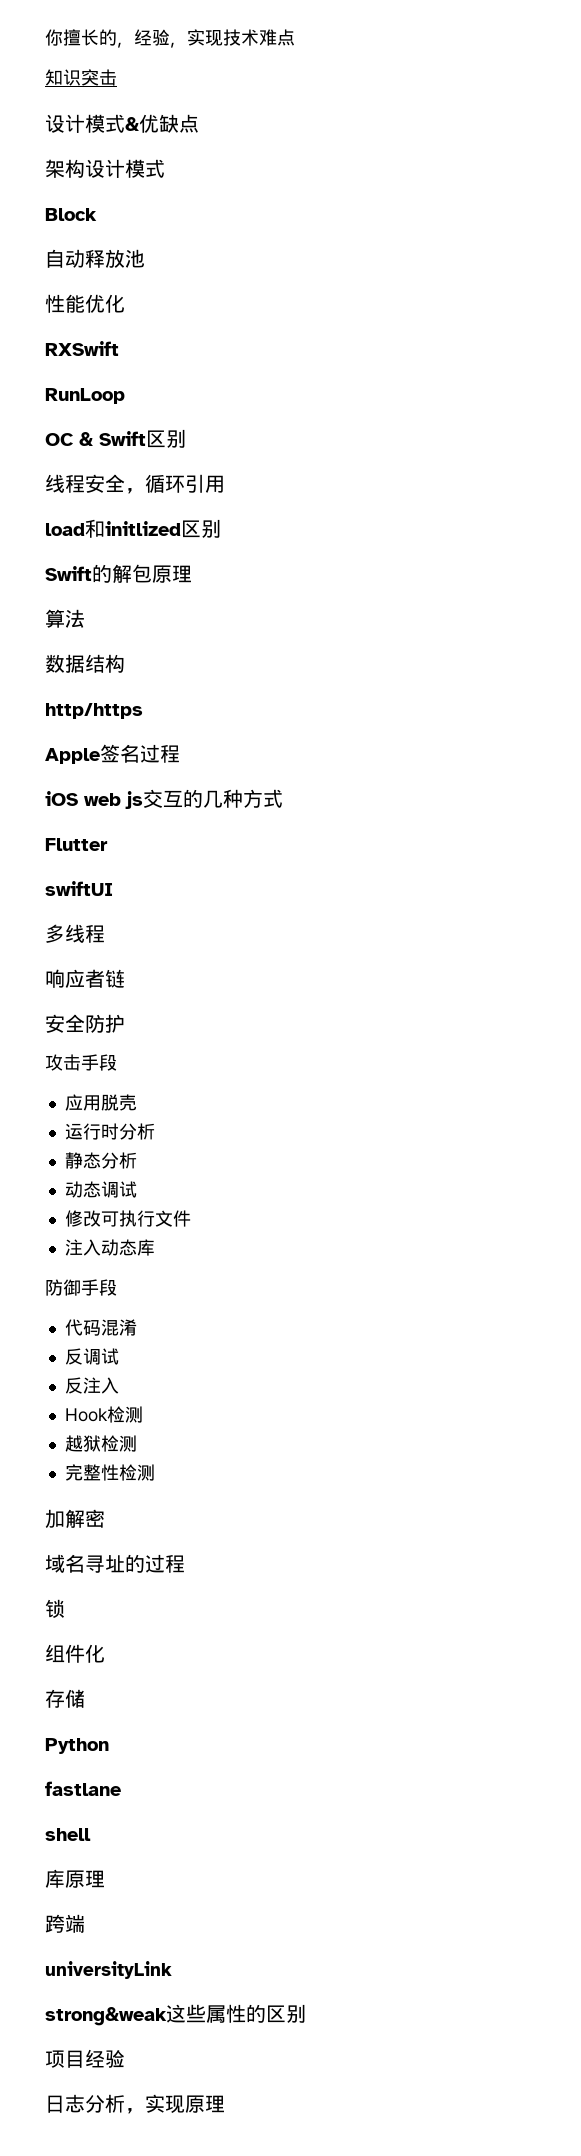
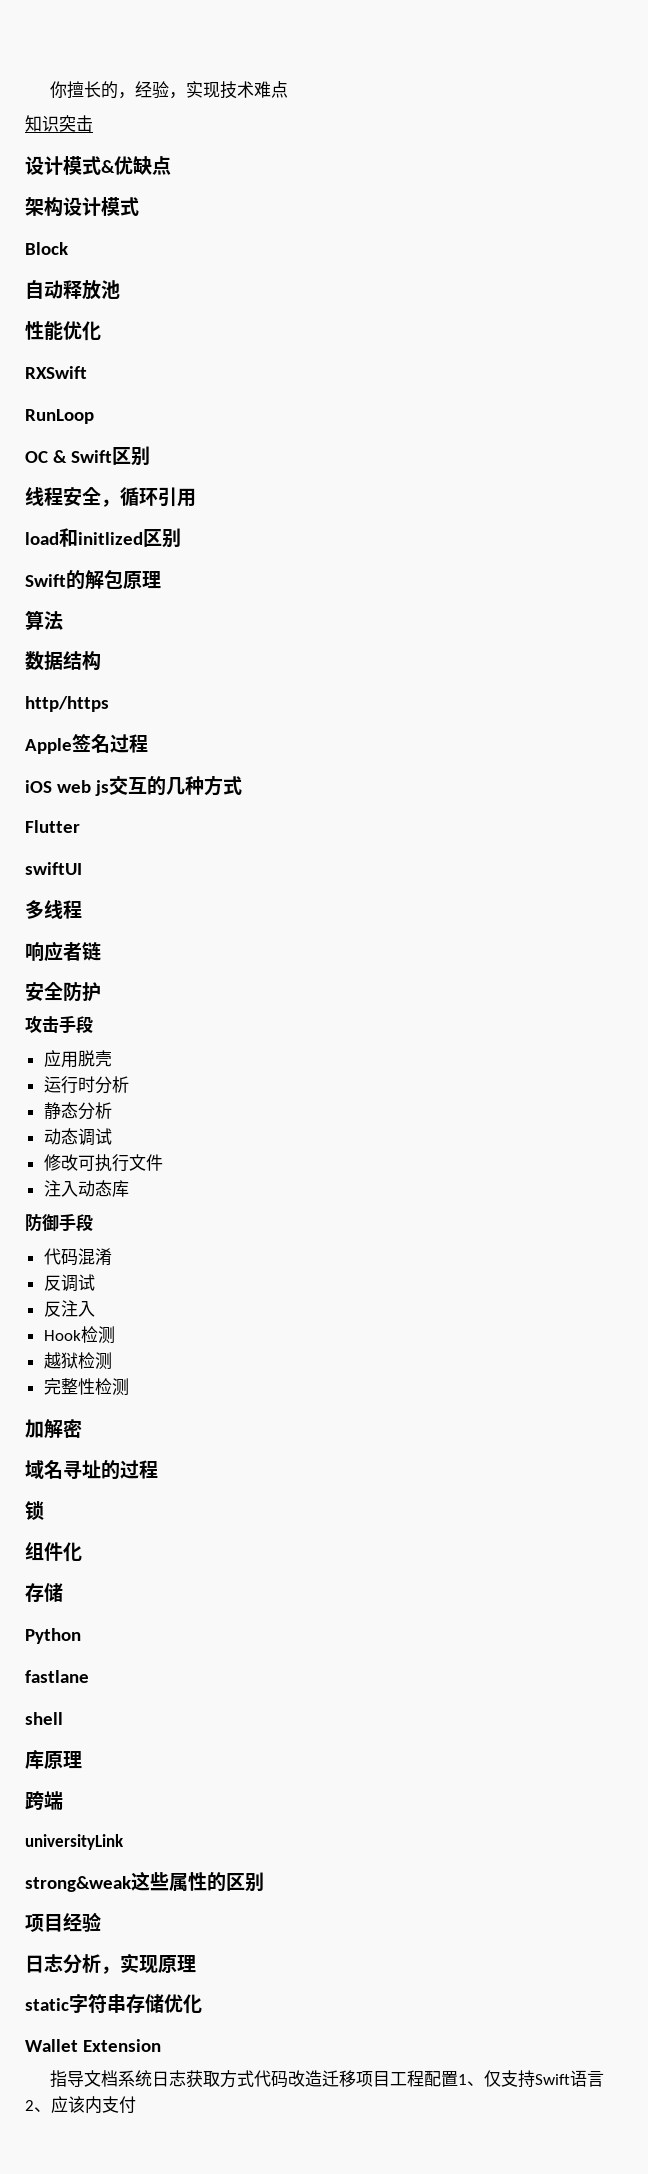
(225, 2104) none -> [25,1994,202,2014] [25,2039,162,2052] [49,2070,604,2088] [25,2096,136,2114] // static字符串存储优化 // Wallet Extension // 指导文档系统日志获取方式代码改造迁移项目工程配置1、仅支持Swift语言2、应该内支付

